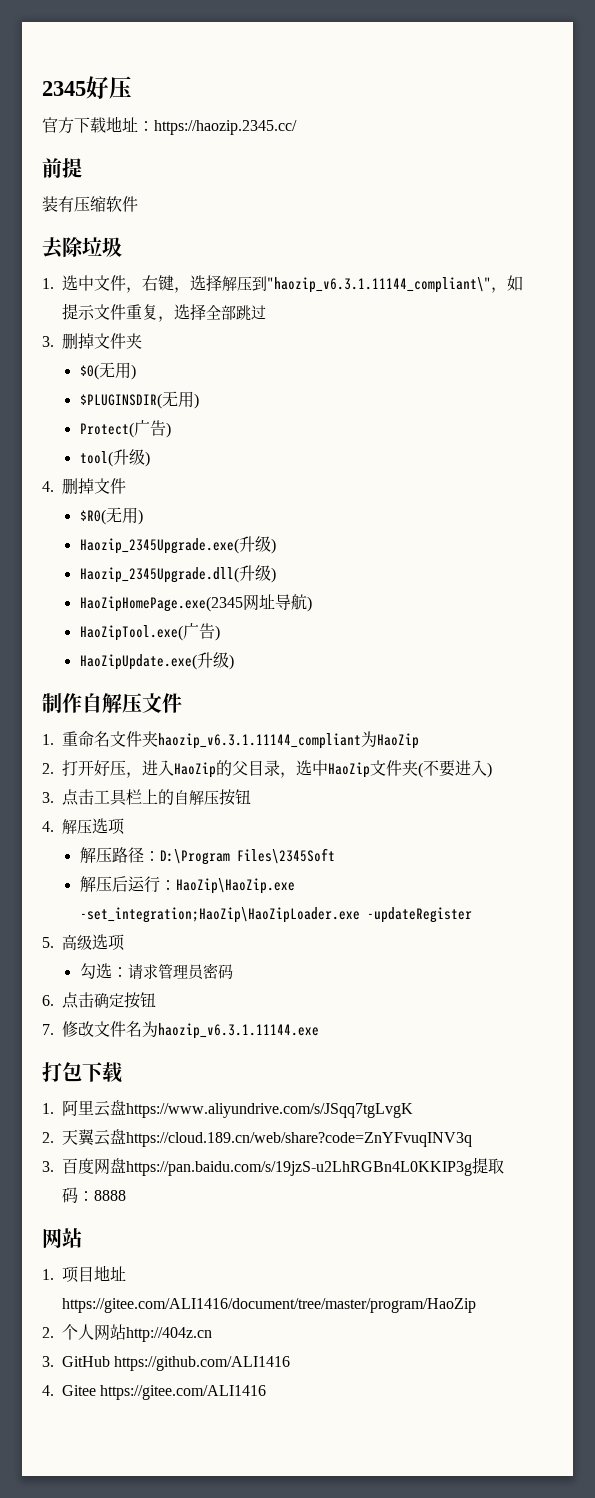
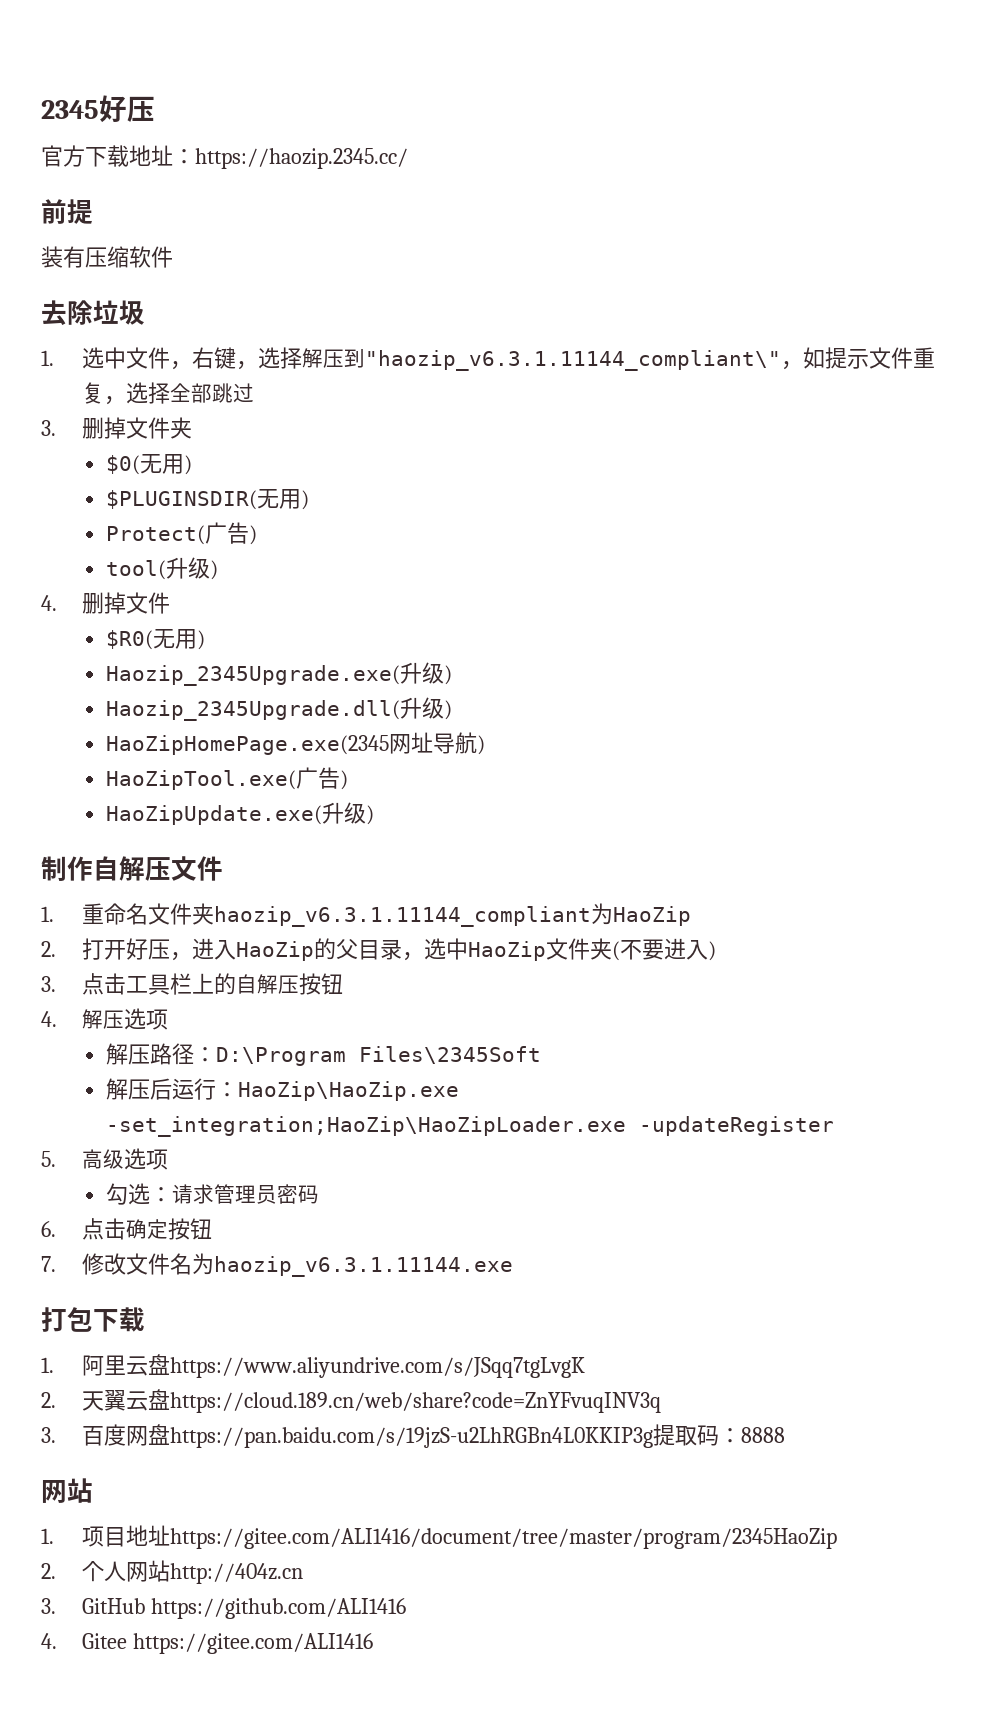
[62,1298,477,1313] https://gitee.com/ALI1416/document/tree/master/program/HaoZip -> [169,1528,837,1549] https://gitee.com/ALI1416/document/tree/master/program/2345HaoZip

